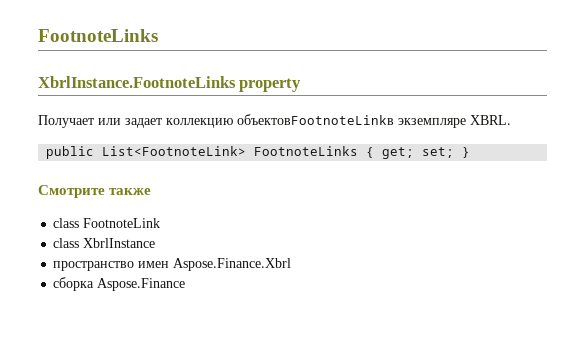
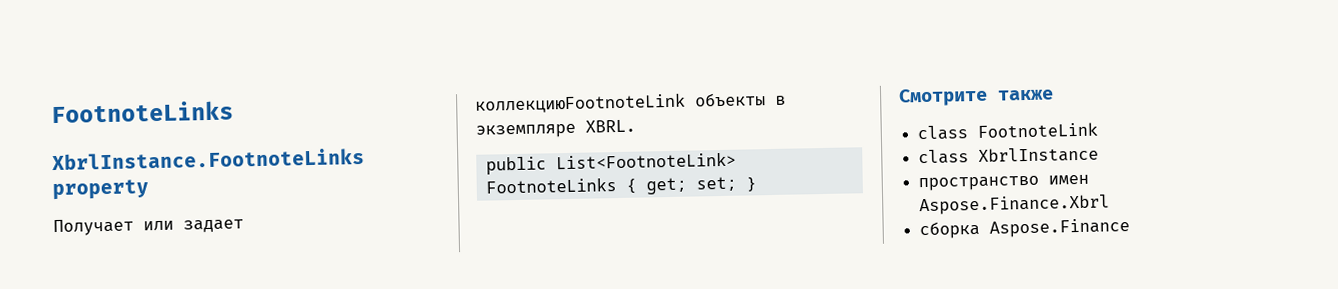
[166,114,394,128] коллекцию объектовFootnoteLinkв -> [475,92,786,114] коллекциюFootnoteLink объекты в

